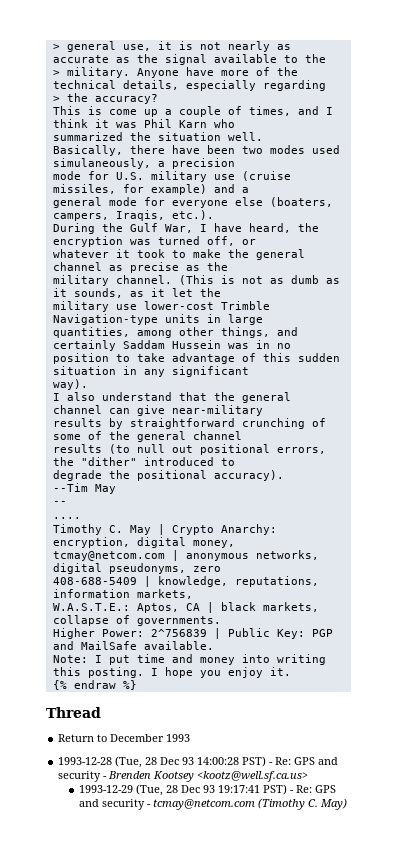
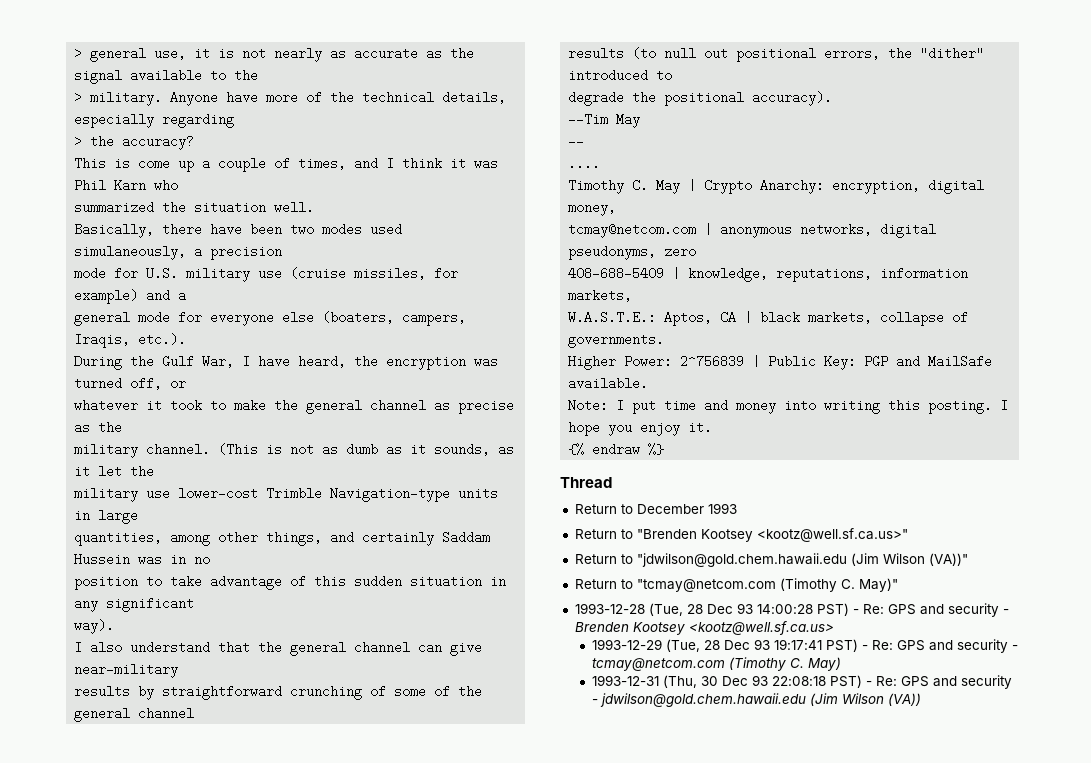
(191, 738) none -> [574,528,908,542] [574,553,968,567] [574,578,898,592] // Return to "Brenden Kootsey <kootz@well.sf.ca.us>" // Return to "jdwilson@gold.chem.hawaii.edu (Jim Wilson (VA))" // Return to "tcmay@netcom.com (Timothy C. May)"
(347, 804) none -> [592,675,1013,689] [592,693,922,707] // 1993-12-31 (Thu, 30 Dec 93 22:08:18 PST) - Re: GPS and security - jdwilson@gold.chem.hawaii.edu (Jim Wilson (VA))

